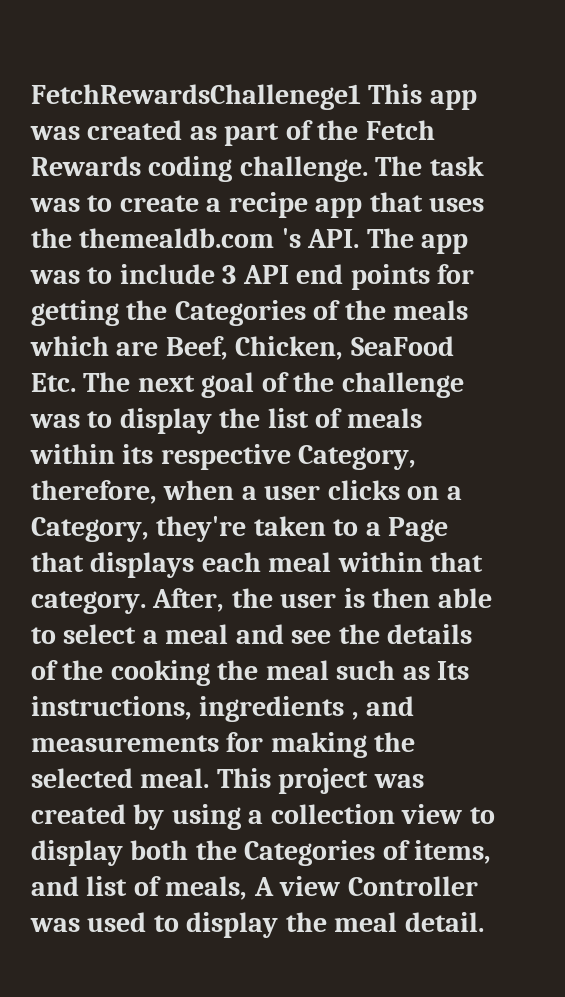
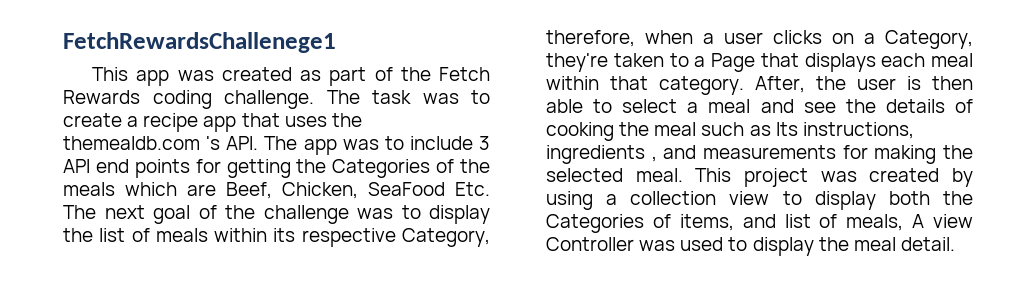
(361, 97) none -> (336, 42) //
[62,660,104,680] the -> (973, 106) none

